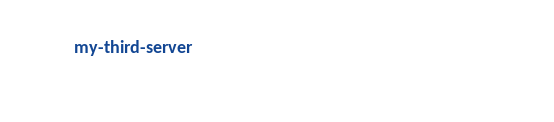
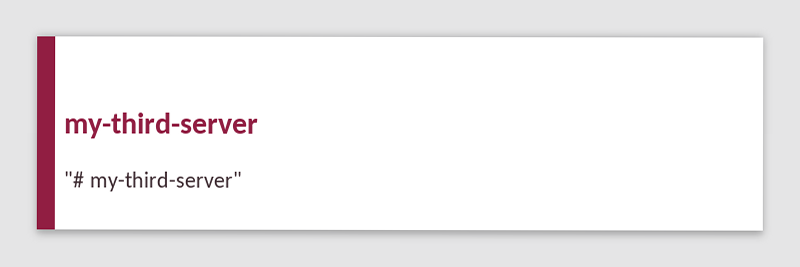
(193, 48) none -> [63,171,242,192] // "# my-third-server"

